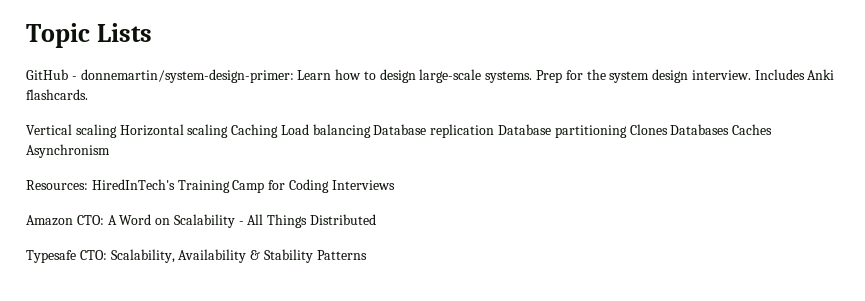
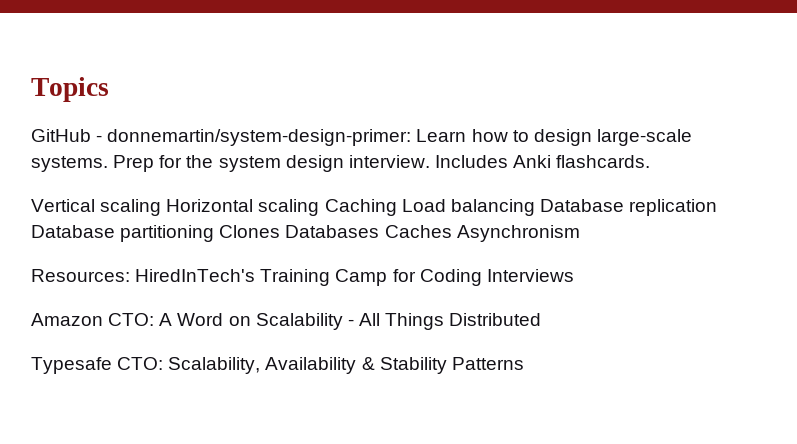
[26,23,152,48] Topic Lists -> [31,77,109,102] Topics

